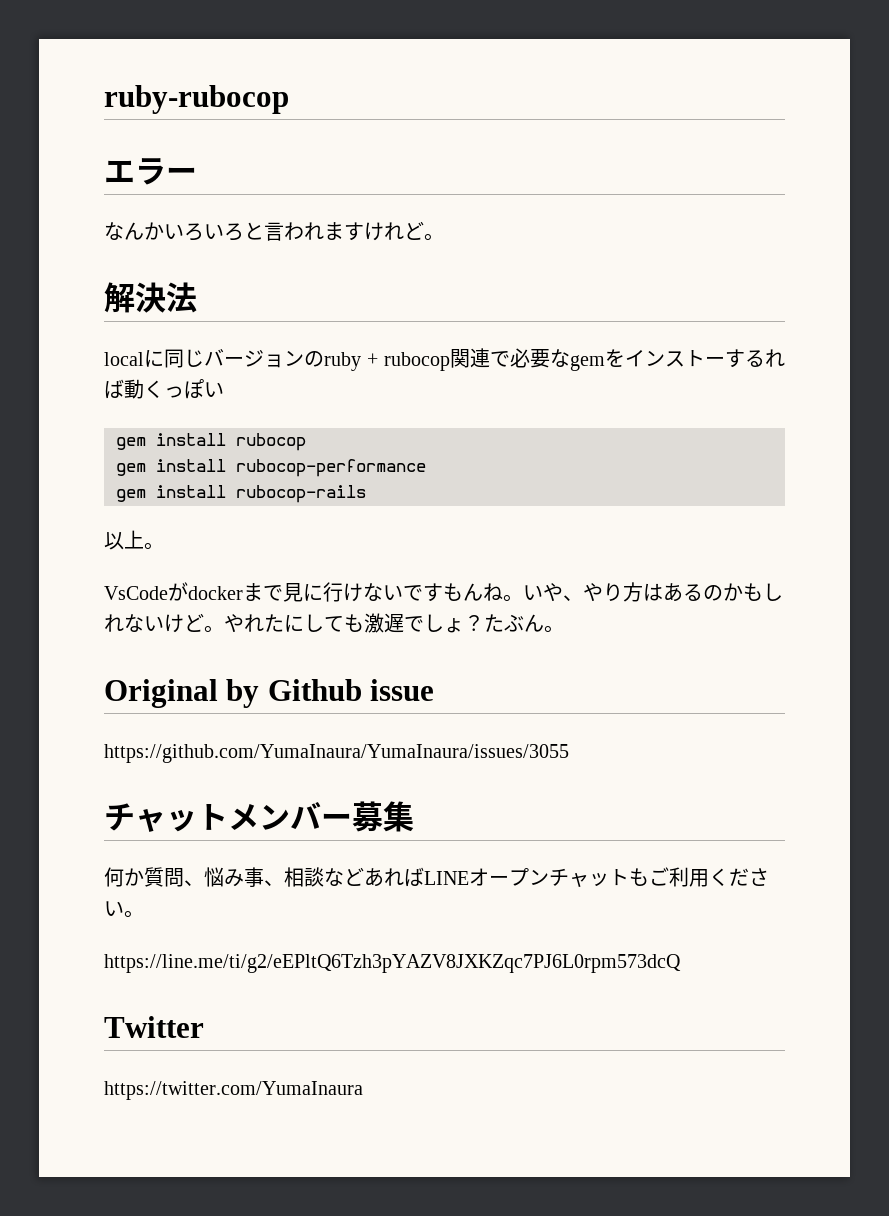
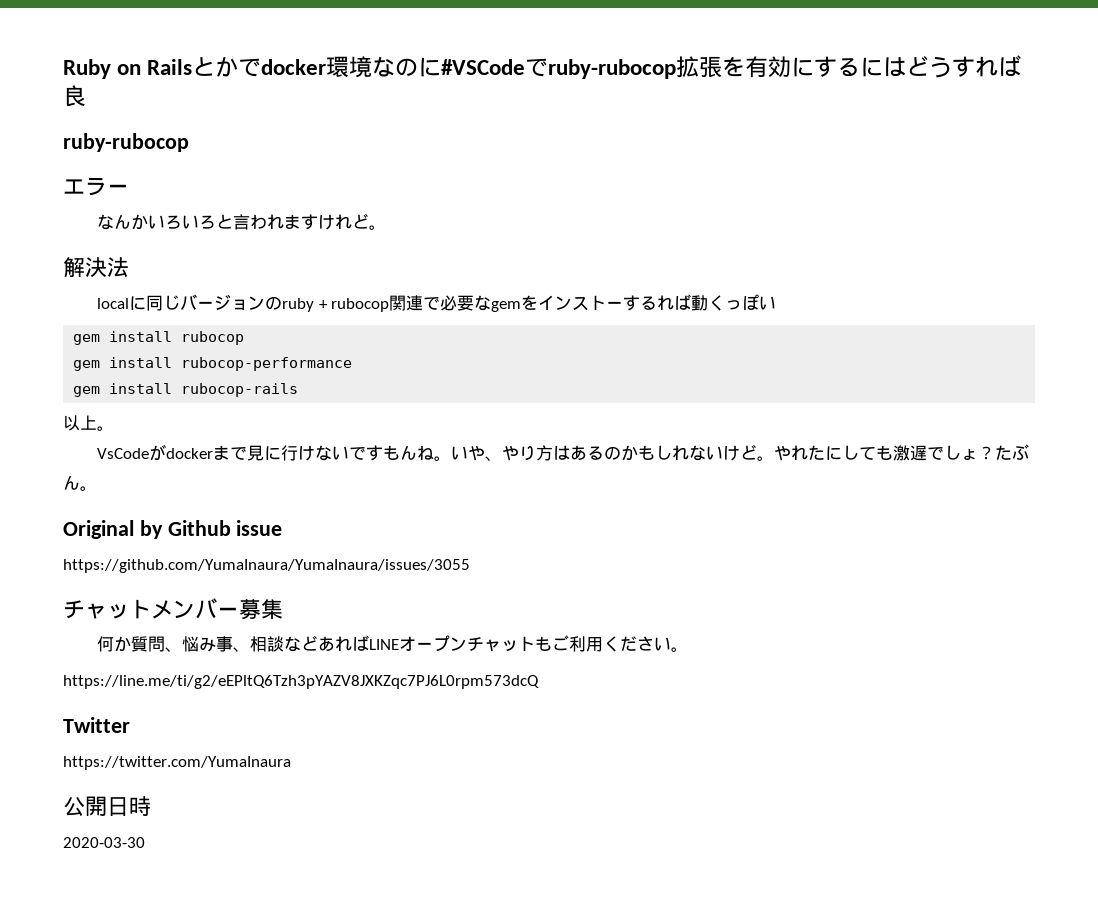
(104, 99) none -> [63,55,1022,79] [63,85,86,107] Ruby on Railsとかでdocker環境なのに#VSCodeでruby-rubocop拡張を有効にするにはどうすれば良 //
(363, 1090) none -> [63,796,151,816] [63,837,145,848] // 公開日時 // 2020-03-30

